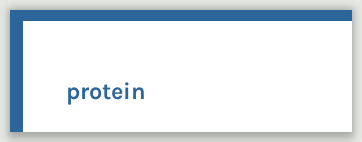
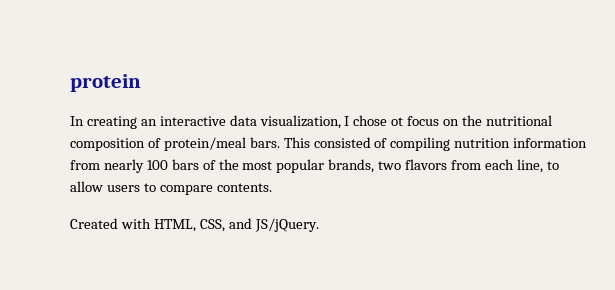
(146, 93) none -> [70,115,552,129] [70,137,588,151] [70,159,559,173] [70,181,272,195] [70,218,319,232] // In creating an interactive data visualization, I chose ot focus on the nutritional composition of protein/meal bars. This consisted of compiling nutrition information from nearly 100 bars of the most popular brands, two flavors from each line, to allow users to compare contents. // Created with HTML, CSS, and JS/jQuery.

